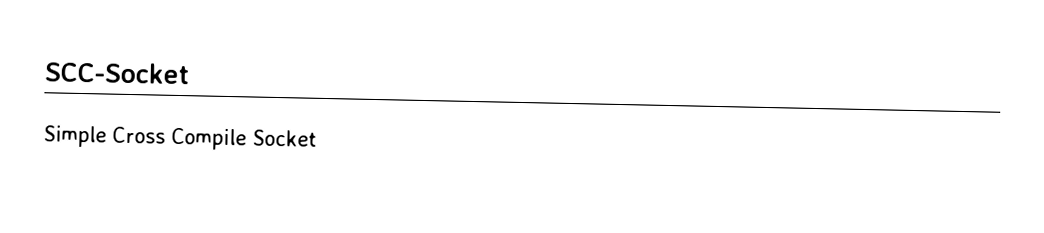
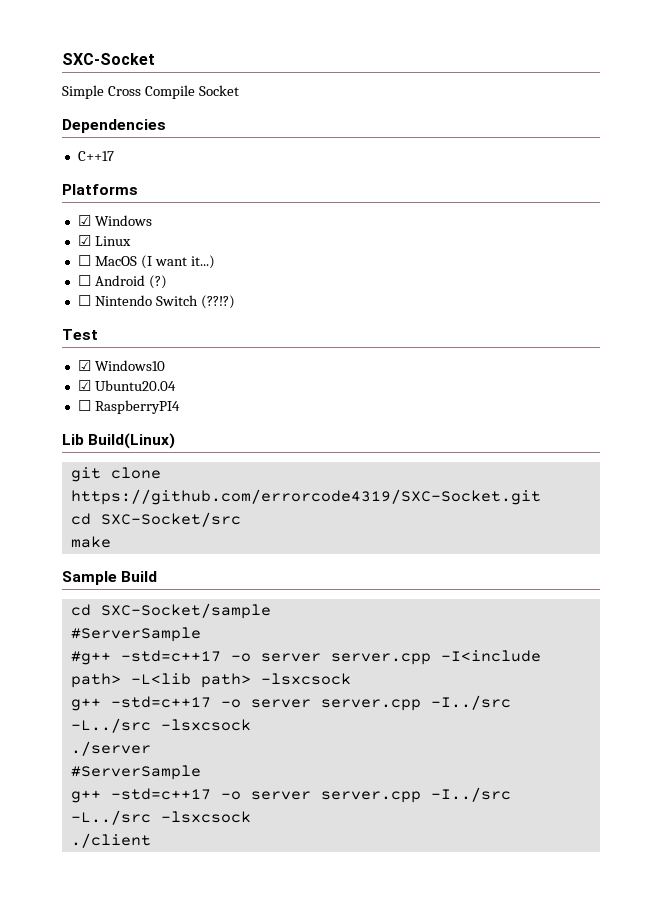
[44,61,189,85] SCC-Socket -> [62,53,155,65] SXC-Socket
(317, 138) none -> [62,119,166,133] [77,151,114,161] [62,184,138,195] [77,215,152,226] [77,235,131,246] [77,255,215,269] [77,275,167,289] [77,295,235,309] [62,329,98,340] [77,360,165,371] [77,380,176,391] [77,400,180,414] [62,433,176,449] [70,467,161,482] [70,489,541,505] [70,512,241,527] [70,536,111,548] [62,571,158,585] [70,603,271,619] [70,627,201,642] [70,650,541,665] [70,673,351,688] [70,695,511,711] [70,718,251,733] [70,741,151,756] [70,765,201,780] [70,787,511,803] [70,810,251,825] [70,833,151,848] // Dependencies // C++17 // Platforms // ☑ Windows // ☑ Linux // ☐ MacOS (I want it...) // ☐ Android (?) // ☐ Nintendo Switch (??!?) // Test // ☑ Windows10 // ☑ Ubuntu20.04 // ☐ RaspberryPI4 // Lib Build(Linux) // git clone https://github.com/errorcode4319/SXC-Socket.git // cd SXC-Socket/src // make // Sample Build // cd SXC-Socket/sample // #ServerSample // #g++ -std=c++17 -o server server.cpp -I<include path> -L<lib path> -lsxcsock // g++ -std=c++17 -o server server.cpp -I../src -L../src -lsxcsock // ./server // #ServerSample // g++ -std=c++17 -o server server.cpp -I../src -L../src -lsxcsock // ./client

